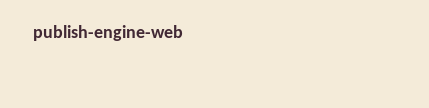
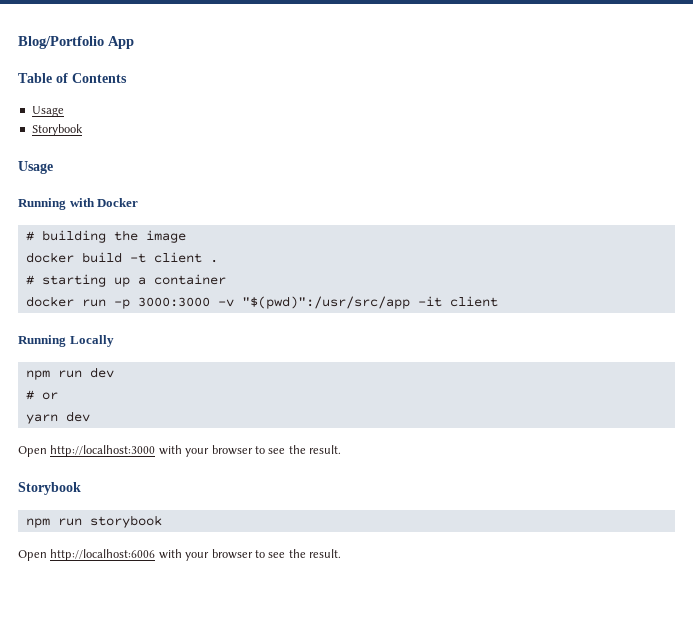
[33,25,183,41] publish-engine-web -> [18,36,134,49] [18,73,127,83] [31,106,64,117] [31,124,83,136] [18,161,53,174] [18,198,139,210] [25,230,186,243] [25,252,218,263] [25,274,226,287] [25,296,498,309] [18,335,114,347] [25,367,114,380] [25,390,58,400] [25,411,90,424] [18,445,341,457] [18,482,81,495] [25,515,162,528] [18,549,341,561] Blog/Portfolio App // Table of Contents // Usage // Storybook // Usage // Running with Docker // # building the image // docker build -t client . // # starting up a container // docker run -p 3000:3000 -v "$(pwd)":/usr/src/app -it client // Running Locally // npm run dev // # or // yarn dev // Open http://localhost:3000 with your browser to see the result. // Storybook // npm run storybook // Open http://localhost:6006 with your browser to see the result.

